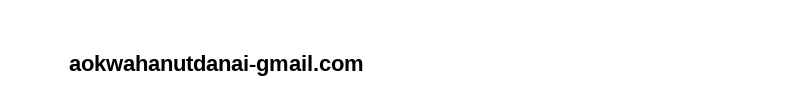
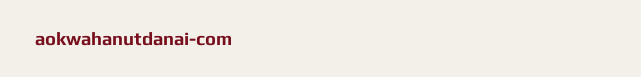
[69,55,364,76] aokwahanutdanai-gmail.com -> [35,32,232,46] aokwahanutdanai-com

